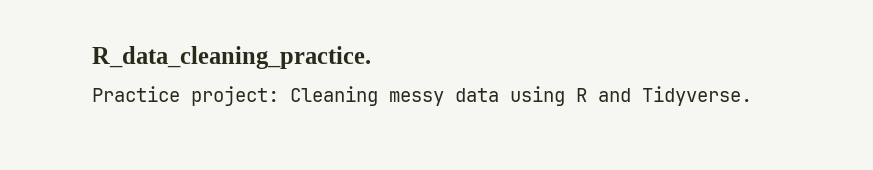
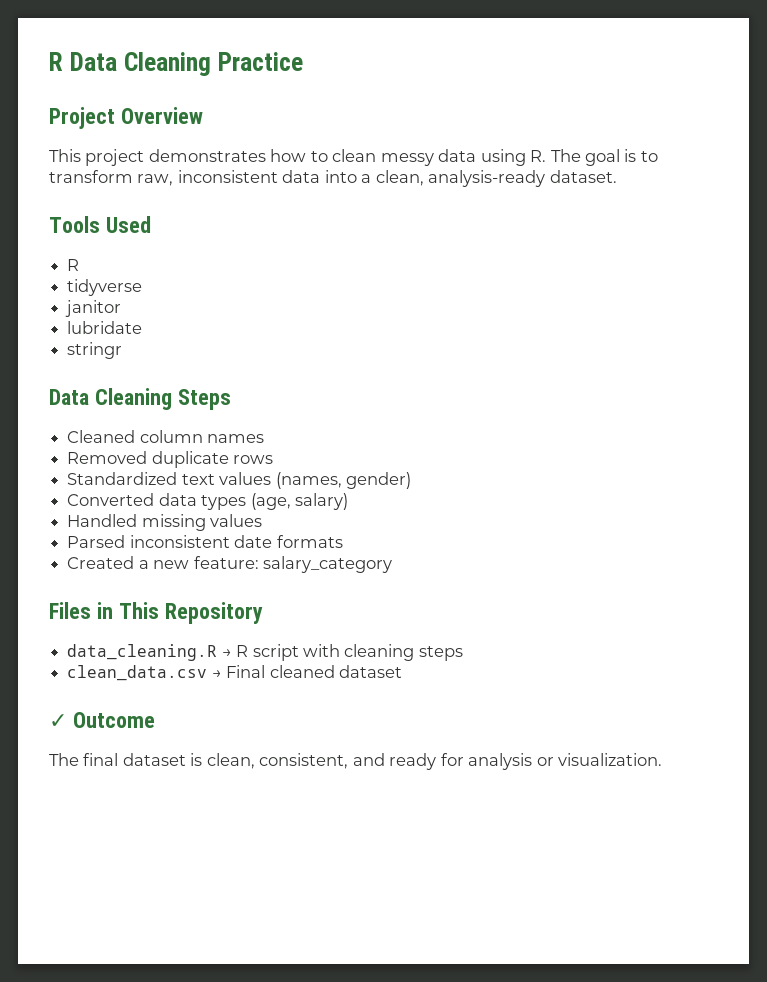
[92,46,371,69] [92,86,752,106] R_data_cleaning_practice. // Practice project: Cleaning messy data using R and Tidyverse. -> [49,52,303,76] [49,107,203,129] [49,149,658,166] [49,170,617,187] [49,216,151,233] [67,259,80,271] [67,279,143,296] [65,300,122,317] [67,321,143,334] [67,342,123,359] [49,388,231,410] [67,430,265,443] [67,451,274,468] [67,472,411,489] [67,493,348,510] [67,514,263,531] [67,535,343,548] [67,556,392,573] [49,602,263,624] [67,644,463,661] [67,665,402,681] [49,712,155,728] [49,753,663,770] R Data Cleaning Practice // Project Overview // This project demonstrates how to clean messy data using R. The goal is to transform raw, inconsistent data into a clean, analysis-ready dataset. // Tools Used // R // tidyverse // janitor // lubridate // stringr // Data Cleaning Steps // Cleaned column names // Removed duplicate rows // Standardized text values (names, gender) // Converted data types (age, salary) // Handled missing values // Parsed inconsistent date formats // Created a new feature: salary_category // Files in This Repository // data_cleaning.R → R script with cleaning steps // clean_data.csv → Final cleaned dataset // ✓ Outcome // The final dataset is clean, consistent, and ready for analysis or visualization.

